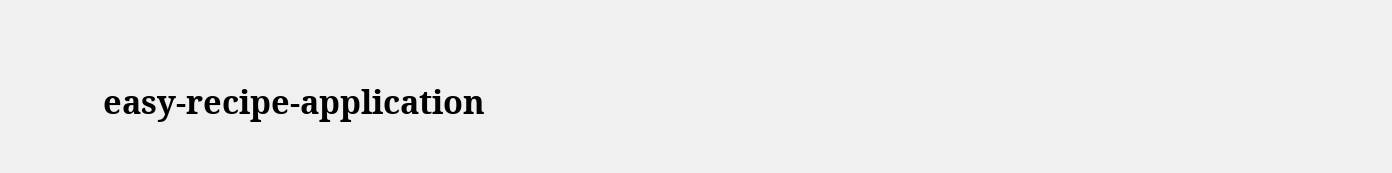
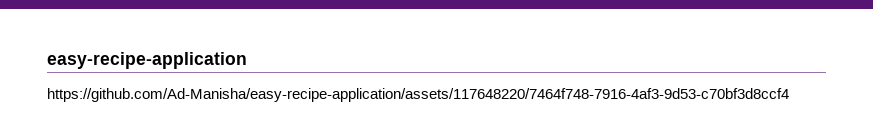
(485, 105) none -> [47,88,789,102] // https://github.com/Ad-Manisha/easy-recipe-application/assets/117648220/7464f748-7916-4af3-9d53-c70bf3d8ccf4

